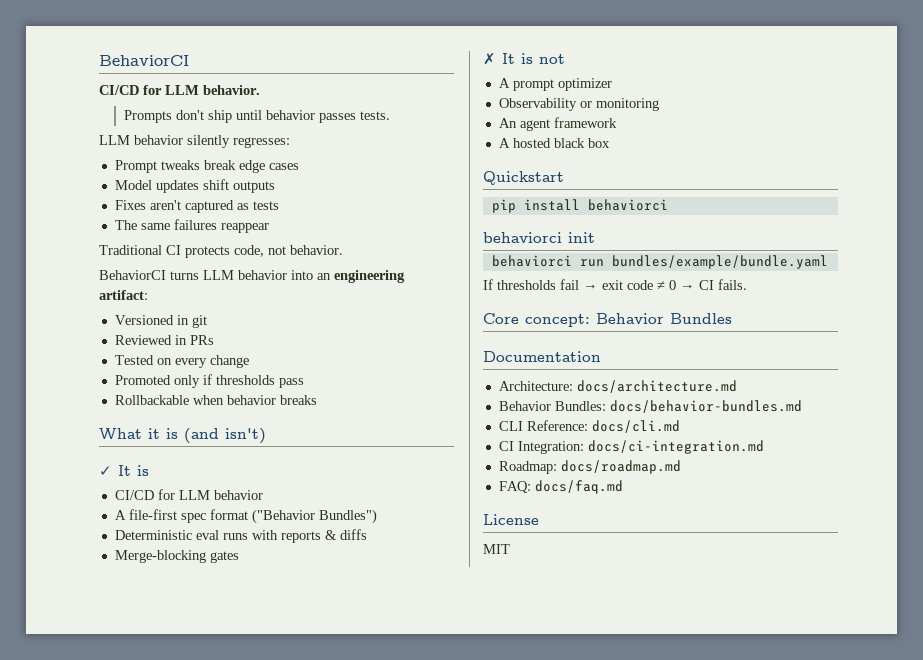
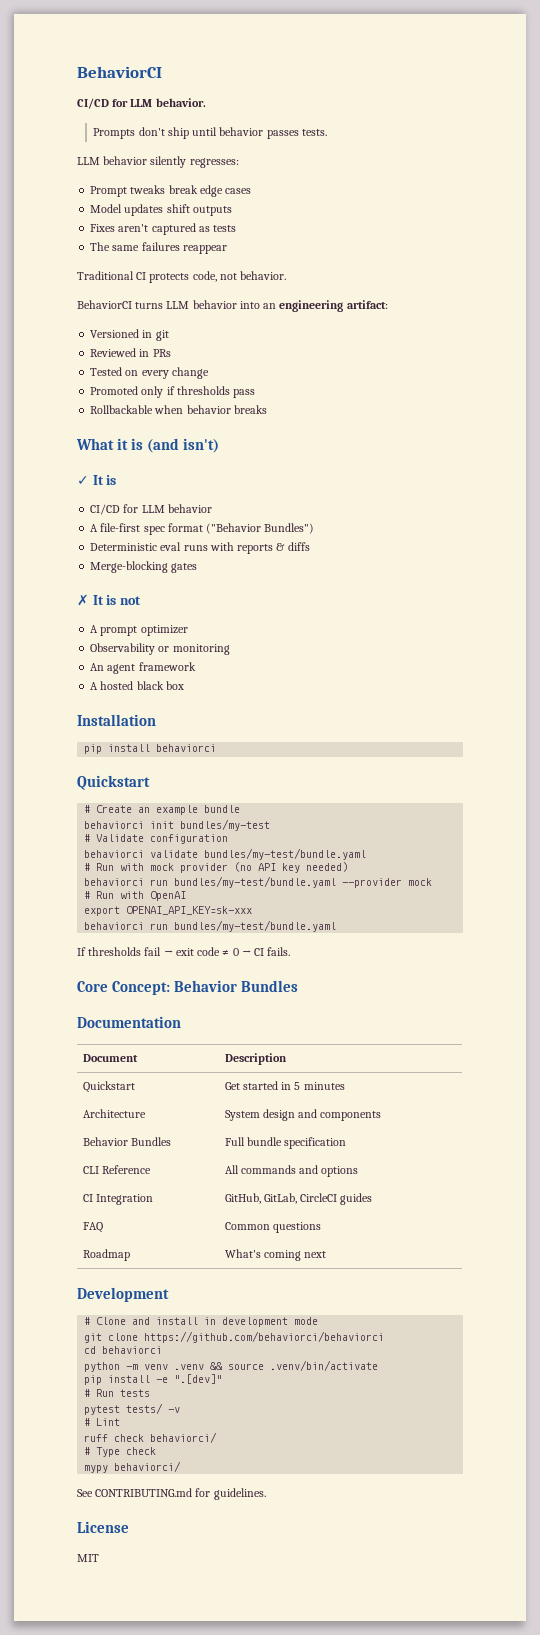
[483,171,564,185] Quickstart -> [77,714,156,726] Installation
[483,232,595,243] [491,255,828,269] behaviorci init // behaviorci run bundles/example/bundle.yaml -> [77,775,150,790] [84,805,241,815] [84,819,271,831] [84,834,229,844] [84,848,367,860] [84,862,349,873] [84,876,433,888] [84,891,187,901] [84,906,253,916] [84,920,337,932] Quickstart // # Create an example bundle // behaviorci init bundles/my-test // # Validate configuration // behaviorci validate bundles/my-test/bundle.yaml // # Run with mock provider (no API key needed) // behaviorci run bundles/my-test/bundle.yaml --provider mock // # Run with OpenAI // export OPENAI_API_KEY=sk-xxx // behaviorci run bundles/my-test/bundle.yaml
[525,314,590,327] concept: -> [112,981,171,995] Concept:
[498,380,737,393] [498,400,802,413] [498,420,680,433] [498,440,764,454] [498,460,681,474] [498,480,623,494] // Architecture: docs/architecture.md // Behavior Bundles: docs/behavior-bundles.md // CLI Reference: docs/cli.md // CI Integration: docs/ci-integration.md // Roadmap: docs/roadmap.md // FAQ: docs/faq.md -> [82,1054,138,1062] [224,1053,287,1065] [82,1081,135,1093] [224,1081,345,1090] [82,1109,146,1118] [224,1109,382,1121] [82,1137,171,1146] [224,1137,347,1149] [82,1165,151,1174] [224,1165,359,1177] [82,1194,153,1205] [224,1193,373,1205] [82,1222,103,1233] [224,1222,321,1233] [82,1249,130,1261] [224,1249,327,1261] [77,1287,169,1302] [84,1317,319,1327] [84,1331,385,1343] [84,1346,163,1354] [84,1360,379,1372] [84,1374,223,1385] [84,1389,151,1397] [84,1403,181,1415] [84,1418,121,1426] [84,1432,218,1443] [84,1447,157,1457] [84,1461,182,1473] [77,1488,266,1500] // Document | Description // Quickstart | Get started in 5 minutes // Architecture | System design and components // Behavior Bundles | Full bundle specification // CLI Reference | All commands and options // CI Integration | GitHub, GitLab, CircleCI guides // FAQ | Common questions // Roadmap | What's coming next // Development // # Clone and install in development mode // git clone https://github.com/behaviorci/behaviorci // cd behaviorci // python -m venv .venv && source .venv/bin/activate // pip install -e ".[dev]" // # Run tests // pytest tests/ -v // # Lint // ruff check behaviorci/ // # Type check // mypy behaviorci/ // See CONTRIBUTING.md for guidelines.

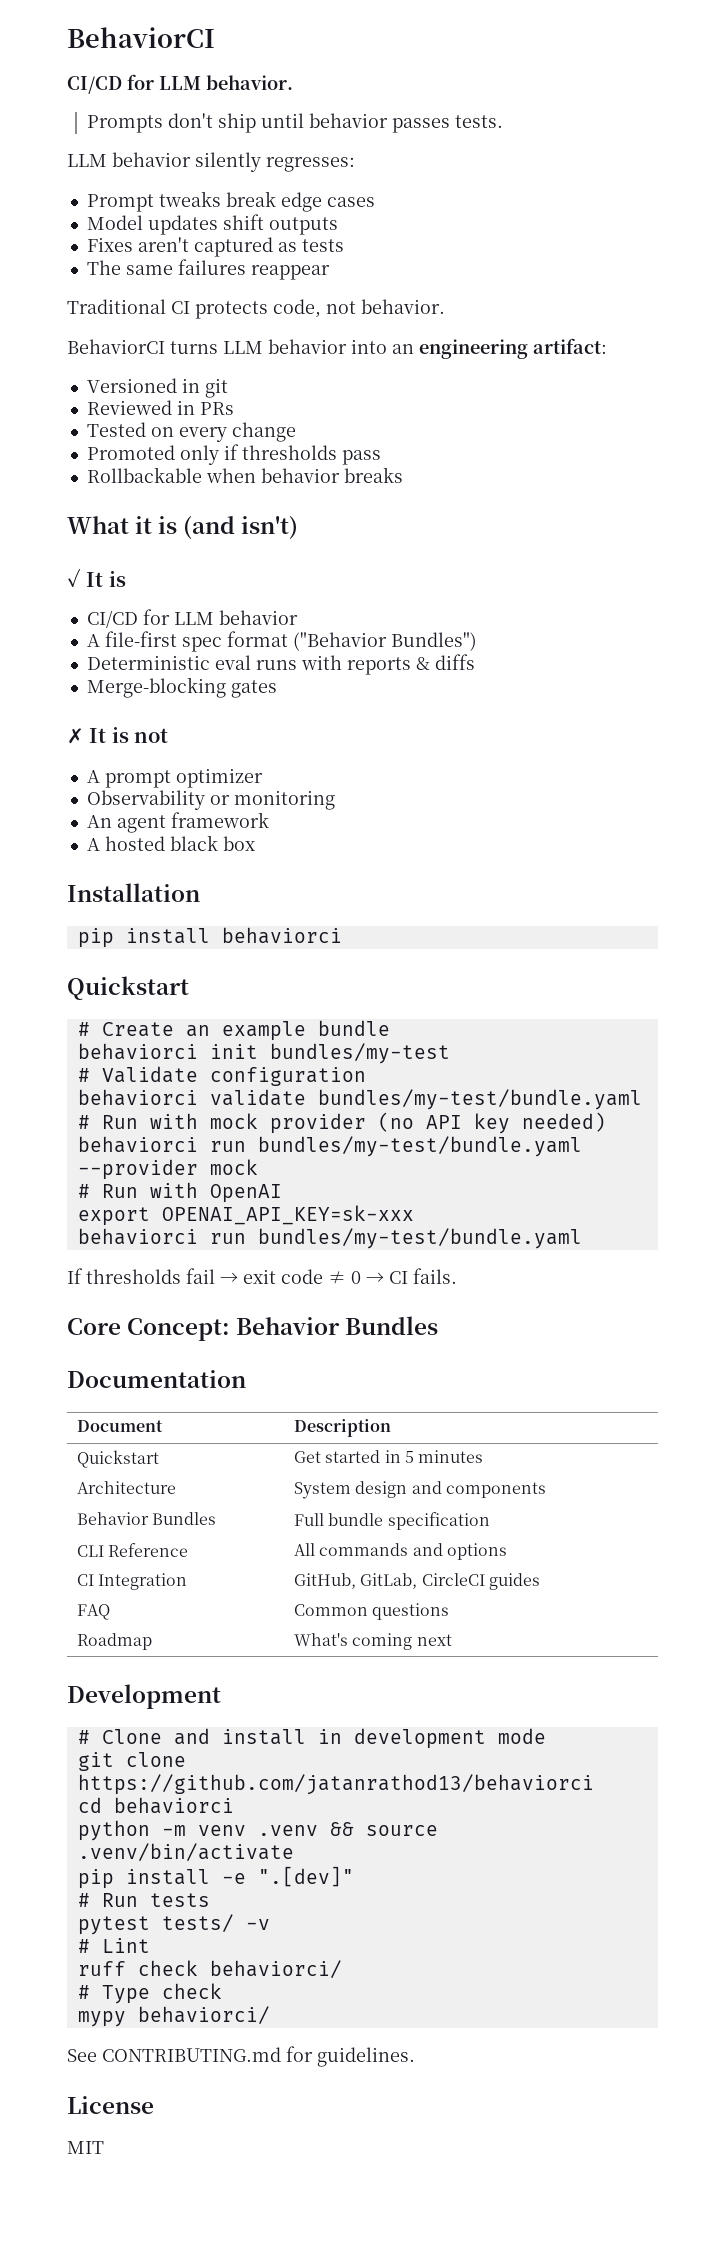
[144,1331,385,1343] https://github.com/behaviorci/behaviorci -> [77,1774,594,1795] https://github.com/jatanrathod13/behaviorci

